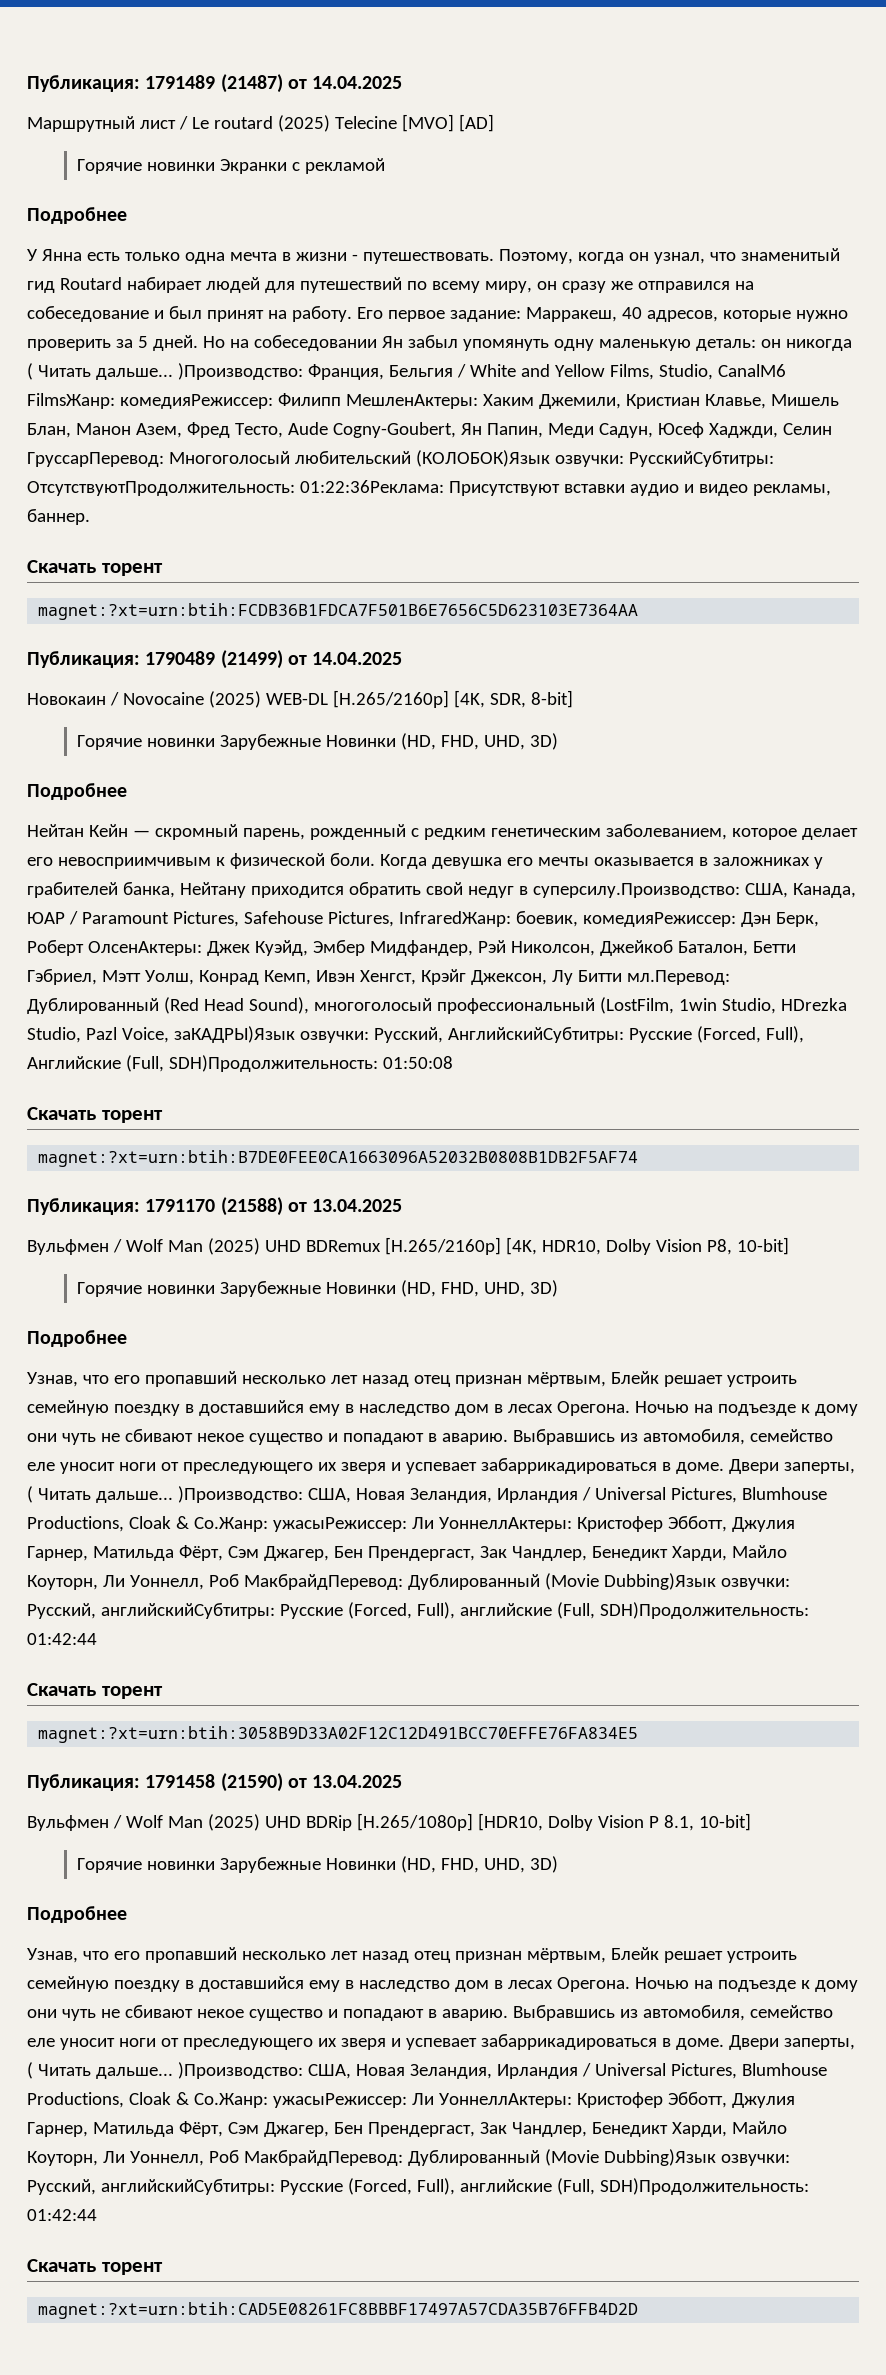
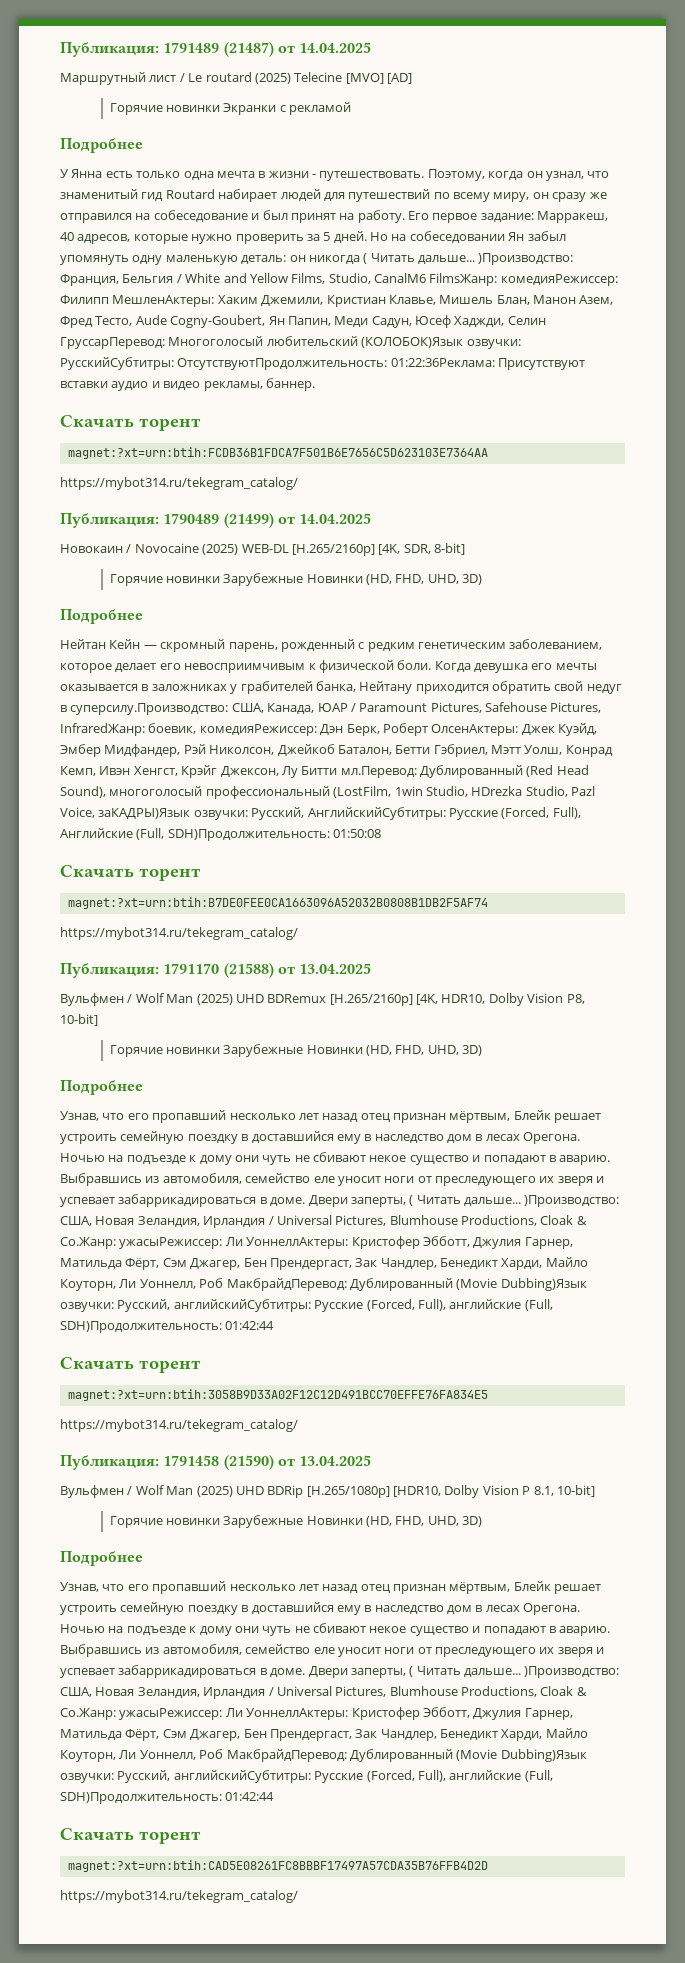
(639, 611) none -> [60,477,298,490] // https://mybot314.ru/tekegram_catalog/
(639, 1158) none -> [60,927,298,940] // https://mybot314.ru/tekegram_catalog/
(639, 1734) none -> [60,1419,298,1432] // https://mybot314.ru/tekegram_catalog/
(639, 2310) none -> [60,1890,298,1903] // https://mybot314.ru/tekegram_catalog/

